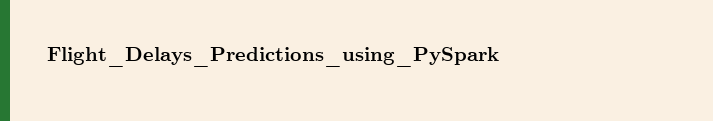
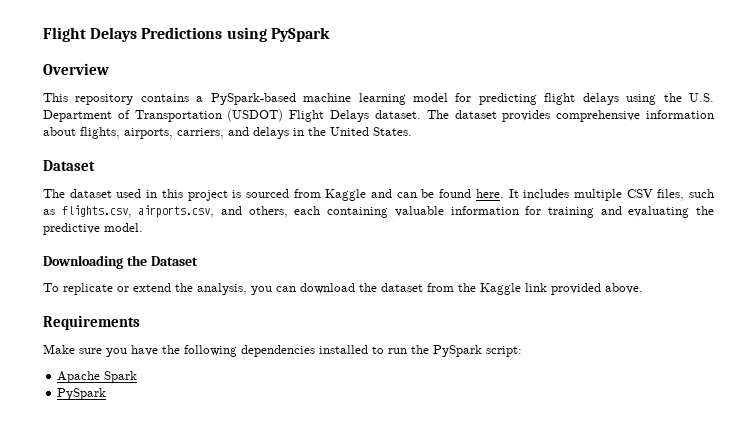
[47,47,499,67] Flight_Delays_Predictions_using_PySpark -> [43,27,330,42] [43,63,109,75] [43,93,715,105] [43,109,714,122] [43,127,412,139] [43,160,95,171] [43,189,714,201] [43,205,715,218] [43,223,143,235] [43,255,198,269] [43,283,643,295] [43,315,140,330] [43,344,522,357] [57,371,138,383] [57,388,107,400] Flight Delays Predictions using PySpark // Overview // This repository contains a PySpark-based machine learning model for predicting flight delays using the U.S. Department of Transportation (USDOT) Flight Delays dataset. The dataset provides comprehensive information about flights, airports, carriers, and delays in the United States. // Dataset // The dataset used in this project is sourced from Kaggle and can be found here. It includes multiple CSV files, such as flights.csv, airports.csv, and others, each containing valuable information for training and evaluating the predictive model. // Downloading the Dataset // To replicate or extend the analysis, you can download the dataset from the Kaggle link provided above. // Requirements // Make sure you have the following dependencies installed to run the PySpark script: // Apache Spark // PySpark

